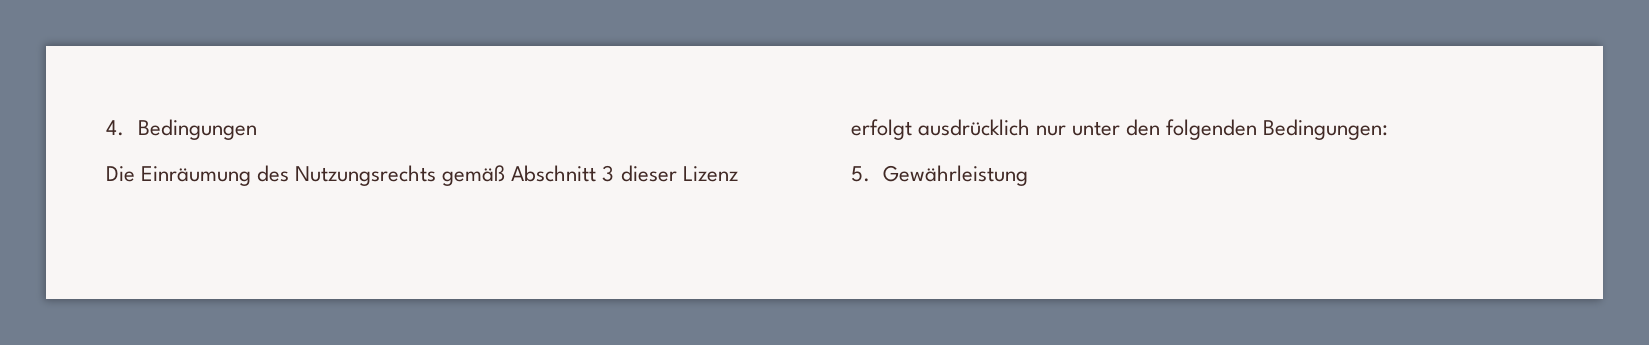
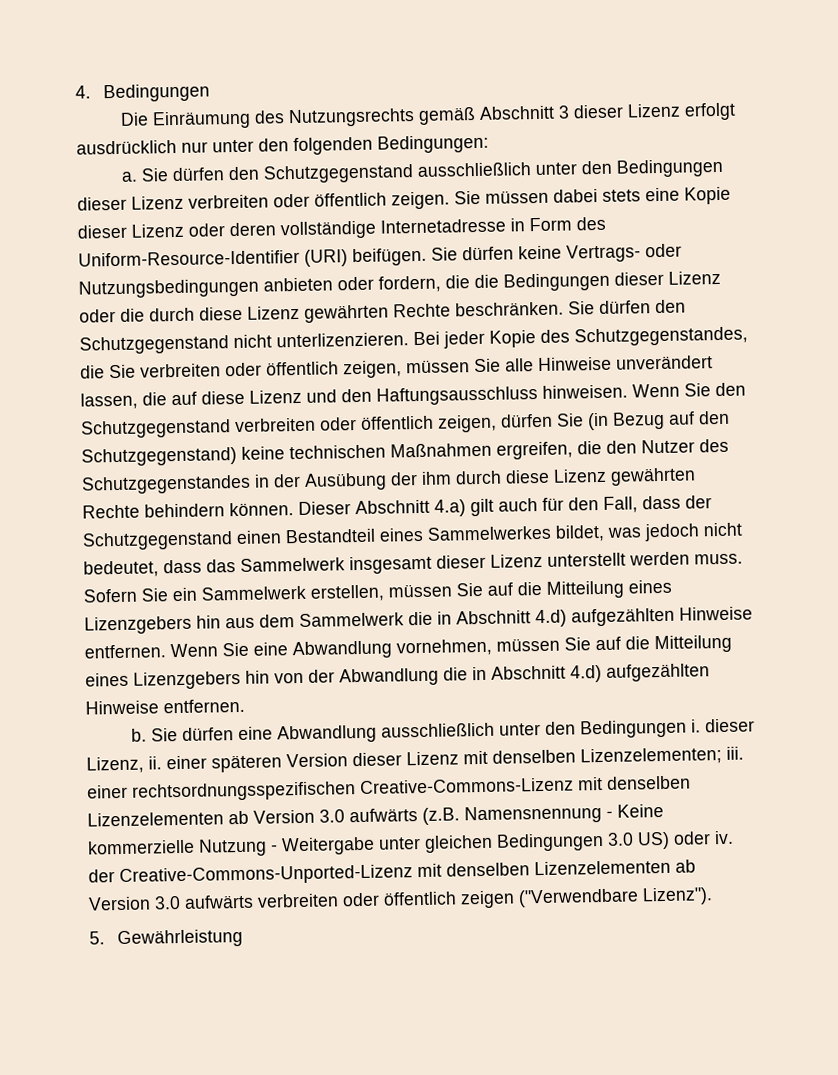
(1389, 129) none -> [120,158,724,184] [77,186,731,211] [77,216,606,240] [78,243,682,267] [78,270,721,299] [79,299,686,323] [79,326,748,355] [80,355,713,379] [80,382,746,410] [81,410,730,439] [81,438,729,467] [81,467,696,495] [82,495,712,519] [82,522,743,551] [83,551,743,578] [83,579,672,603] [84,606,753,635] [84,634,732,660] [85,663,710,690] [85,698,245,715] [130,718,755,744] [86,746,744,774] [87,775,691,802] [87,803,664,827] [87,830,734,857] [88,859,696,887] [88,887,713,911] // a. Sie dürfen den Schutzgegenstand ausschließlich unter den Bedingungen dieser Lizenz verbreiten oder öffentlich zeigen. Sie müssen dabei stets eine Kopie dieser Lizenz oder deren vollständige Internetadresse in Form des Uniform-Resource-Identifier (URI) beifügen. Sie dürfen keine Vertrags- oder Nutzungsbedingungen anbieten oder fordern, die die Bedingungen dieser Lizenz oder die durch diese Lizenz gewährten Rechte beschränken. Sie dürfen den Schutzgegenstand nicht unterlizenzieren. Bei jeder Kopie des Schutzgegenstandes, die Sie verbreiten oder öffentlich zeigen, müssen Sie alle Hinweise unverändert lassen, die auf diese Lizenz und den Haftungsausschluss hinweisen. Wenn Sie den Schutzgegenstand verbreiten oder öffentlich zeigen, dürfen Sie (in Bezug auf den Schutzgegenstand) keine technischen Maßnahmen ergreifen, die den Nutzer des Schutzgegenstandes in der Ausübung der ihm durch diese Lizenz gewährten Rechte behindern können. Dieser Abschnitt 4.a) gilt auch für den Fall, dass der Schutzgegenstand einen Bestandteil eines Sammelwerkes bildet, was jedoch nicht bedeutet, dass das Sammelwerk insgesamt dieser Lizenz unterstellt werden muss. Sofern Sie ein Sammelwerk erstellen, müssen Sie auf die Mitteilung eines Lizenzgebers hin aus dem Sammelwerk die in Abschnitt 4.d) aufgezählten Hinweise entfernen. Wenn Sie eine Abwandlung vornehmen, müssen Sie auf die Mitteilung eines Lizenzgebers hin von der Abwandlung die in Abschnitt 4.d) aufgezählten Hinweise entfernen. // b. Sie dürfen eine Abwandlung ausschließlich unter den Bedingungen i. dieser Lizenz, ii. einer späteren Version dieser Lizenz mit denselben Lizenzelementen; iii. einer rechtsordnungsspezifischen Creative-Commons-Lizenz mit denselben Lizenzelementen ab Version 3.0 aufwärts (z.B. Namensnennung - Keine kommerzielle Nutzung - Weitergabe unter gleichen Bedingungen 3.0 US) oder iv. der Creative-Commons-Unported-Lizenz mit denselben Lizenzelementen ab Version 3.0 aufwärts verbreiten oder öffentlich zeigen ("Verwendbare Lizenz").

